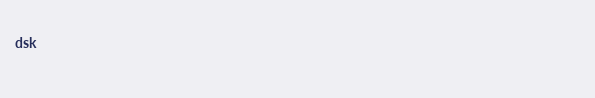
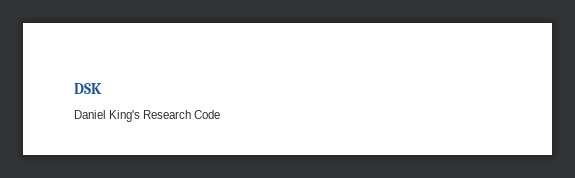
[15,37,37,48] dsk -> [74,83,102,94] [74,110,221,122] DSK // Daniel King's Research Code

